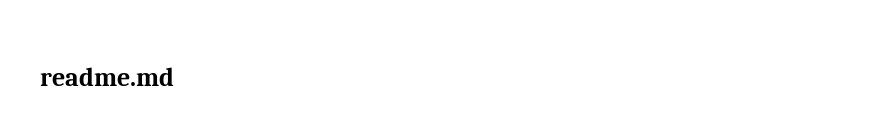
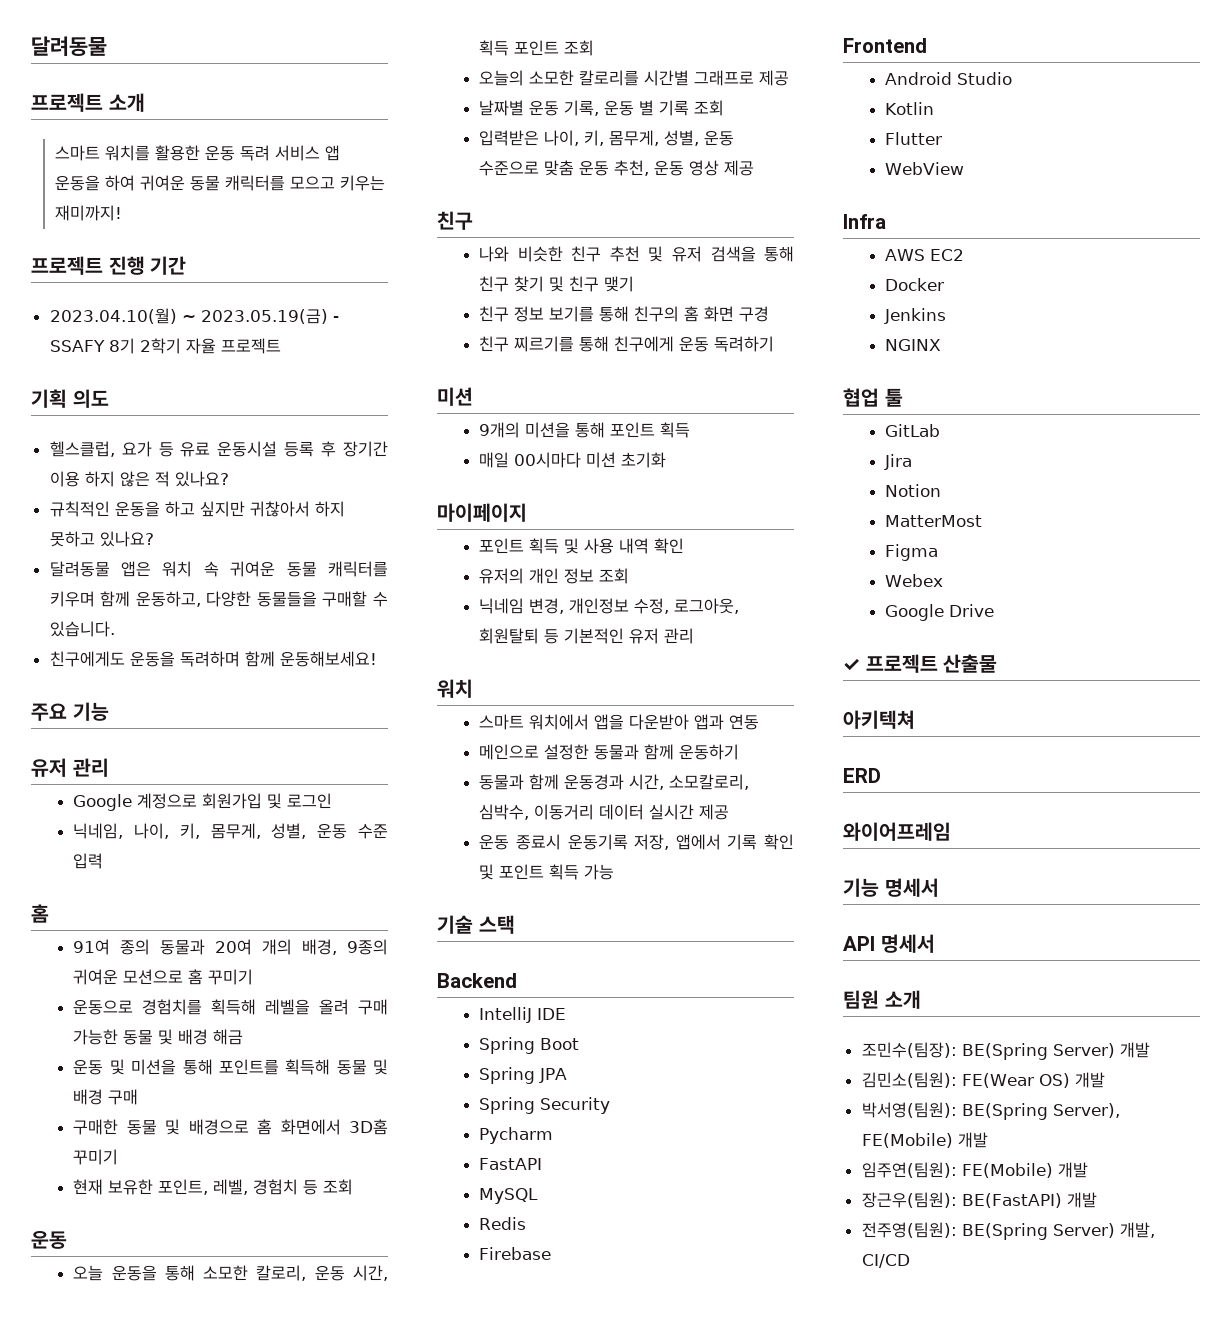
[40,67,174,86] readme.md -> [31,36,107,57] [31,93,145,112] [54,145,340,161] [54,175,385,191] [54,205,122,221] [31,256,187,275] [49,308,339,324] [49,338,281,354] [31,389,109,408] [49,441,388,457] [49,471,229,487] [49,501,345,517] [49,531,154,547] [49,561,388,577] [49,591,389,607] [49,621,115,637] [49,651,377,667] [31,702,109,721] [31,758,109,777] [73,793,333,811] [73,823,388,839] [73,853,104,869] [31,904,49,923] [73,939,388,955] [73,969,254,985] [73,999,388,1015] [73,1029,244,1045] [73,1059,388,1075] [73,1089,139,1105] [73,1119,388,1135] [73,1149,119,1165] [73,1179,354,1195] [31,1230,67,1249] [73,1265,388,1281] [479,40,595,56] [479,70,790,86] [479,100,725,116] [479,130,735,146] [479,160,755,176] [437,211,473,230] [479,246,794,262] [479,276,635,292] [479,306,770,322] [479,336,775,352] [437,387,473,406] [479,422,691,438] [479,452,667,468] [437,503,527,522] [479,538,685,554] [479,568,630,584] [479,598,740,614] [479,628,695,644] [437,679,473,698] [479,714,760,730] [479,744,740,760] [479,774,750,790] [479,804,730,820] [479,834,794,850] [479,864,615,880] [437,915,515,934] [437,973,517,988] [479,1007,567,1023] [479,1037,580,1054] [479,1067,568,1084] [479,1097,611,1114] [479,1127,554,1144] [479,1158,543,1170] [479,1188,539,1204] [479,1217,527,1230] [479,1247,552,1260] [843,38,927,53] [885,72,1013,85] [885,102,935,115] [885,132,943,145] [885,162,965,175] [843,214,886,229] [885,249,965,261] [885,278,945,291] [884,308,947,324] [885,339,942,351] [843,388,903,407] [885,424,941,437] [884,454,913,470] [885,484,942,497] [885,515,983,527] [885,544,939,561] [885,574,944,587] [885,604,995,621] [843,654,998,673] [843,710,915,729] [843,768,881,783] [843,822,951,841] [843,878,939,897] [843,934,935,953] [843,990,921,1009] [861,1042,1150,1060] [861,1072,1105,1088] [861,1102,1120,1120] [861,1132,988,1148] [861,1162,1088,1178] [861,1192,1097,1208] [861,1222,1155,1240] [861,1254,910,1268] 달려동물 // 프로젝트 소개 // 스마트 워치를 활용한 운동 독려 서비스 앱 운동을 하여 귀여운 동물 캐릭터를 모으고 키우는 재미까지! // 프로젝트 진행 기간 // 2023.04.10(월) ~ 2023.05.19(금) - SSAFY 8기 2학기 자율 프로젝트 // 기획 의도 // 헬스클럽, 요가 등 유료 운동시설 등록 후 장기간 이용 하지 않은 적 있나요? // 규칙적인 운동을 하고 싶지만 귀찮아서 하지 못하고 있나요? // 달려동물 앱은 워치 속 귀여운 동물 캐릭터를 키우며 함께 운동하고, 다양한 동물들을 구매할 수 있습니다. // 친구에게도 운동을 독려하며 함께 운동해보세요! // 주요 기능 // 유저 관리 // Google 계정으로 회원가입 및 로그인 // 닉네임, 나이, 키, 몸무게, 성별, 운동 수준 입력 // 홈 // 91여 종의 동물과 20여 개의 배경, 9종의 귀여운 모션으로 홈 꾸미기 // 운동으로 경험치를 획득해 레벨을 올려 구매 가능한 동물 및 배경 해금 // 운동 및 미션을 통해 포인트를 획득해 동물 및 배경 구매 // 구매한 동물 및 배경으로 홈 화면에서 3D홈 꾸미기 // 현재 보유한 포인트, 레벨, 경험치 등 조회 // 운동 // 오늘 운동을 통해 소모한 칼로리, 운동 시간, 획득 포인트 조회 // 오늘의 소모한 칼로리를 시간별 그래프로 제공 // 날짜별 운동 기록, 운동 별 기록 조회 // 입력받은 나이, 키, 몸무게, 성별, 운동 수준으로 맞춤 운동 추천, 운동 영상 제공 // 친구 // 나와 비슷한 친구 추천 및 유저 검색을 통해 친구 찾기 및 친구 맺기 // 친구 정보 보기를 통해 친구의 홈 화면 구경 // 친구 찌르기를 통해 친구에게 운동 독려하기 // 미션 // 9개의 미션을 통해 포인트 획득 // 매일 00시마다 미션 초기화 // 마이페이지 // 포인트 획득 및 사용 내역 확인 // 유저의 개인 정보 조회 // 닉네임 변경, 개인정보 수정, 로그아웃, 회원탈퇴 등 기본적인 유저 관리 // 워치 // 스마트 워치에서 앱을 다운받아 앱과 연동 // 메인으로 설정한 동물과 함께 운동하기 // 동물과 함께 운동경과 시간, 소모칼로리, 심박수, 이동거리 데이터 실시간 제공 // 운동 종료시 운동기록 저장, 앱에서 기록 확인 및 포인트 획득 가능 // 기술 스택 // Backend // IntelliJ IDE // Spring Boot // Spring JPA // Spring Security // Pycharm // FastAPI // MySQL // Redis // Firebase // Frontend // Android Studio // Kotlin // Flutter // WebView // Infra // AWS EC2 // Docker // Jenkins // NGINX // 협업 툴 // GitLab // Jira // Notion // MatterMost // Figma // Webex // Google Drive // ✓ 프로젝트 산출물 // 아키텍쳐 // ERD // 와이어프레임 // 기능 명세서 // API 명세서 // 팀원 소개 // 조민수(팀장): BE(Spring Server) 개발 // 김민소(팀원): FE(Wear OS) 개발 // 박서영(팀원): BE(Spring Server), FE(Mobile) 개발 // 임주연(팀원): FE(Mobile) 개발 // 장근우(팀원): BE(FastAPI) 개발 // 전주영(팀원): BE(Spring Server) 개발, CI/CD

